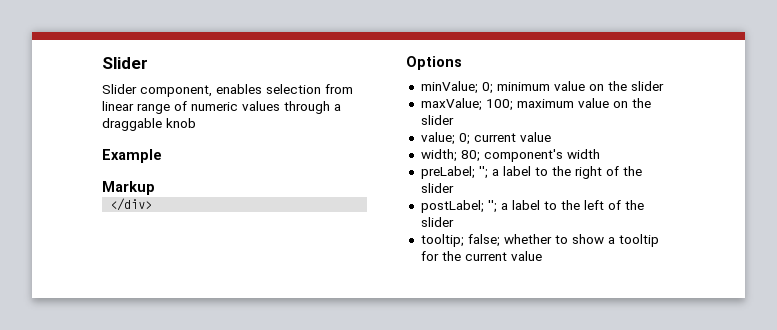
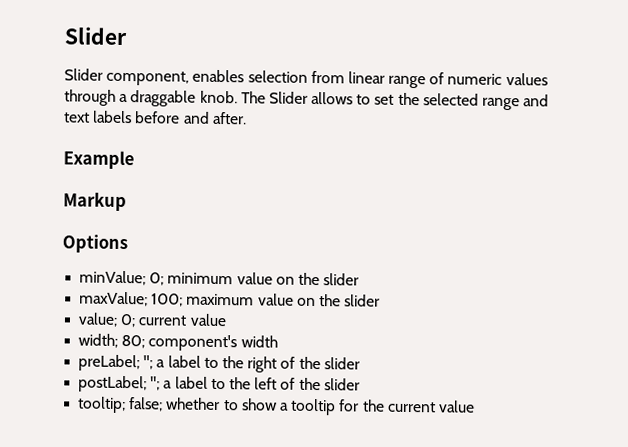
[166,118,196,128] knob -> [199,90,550,111] [64,110,247,125] knob. The Slider allows to set the selected range and text labels before and after.
[110,198,153,211] // </div> -> (127, 202) none

